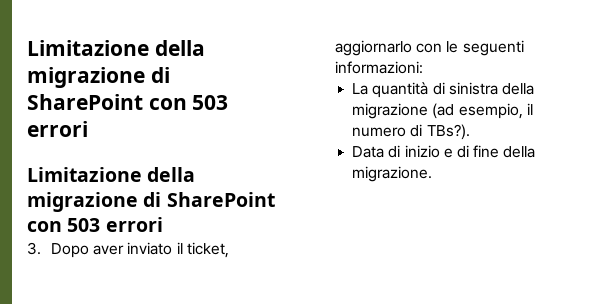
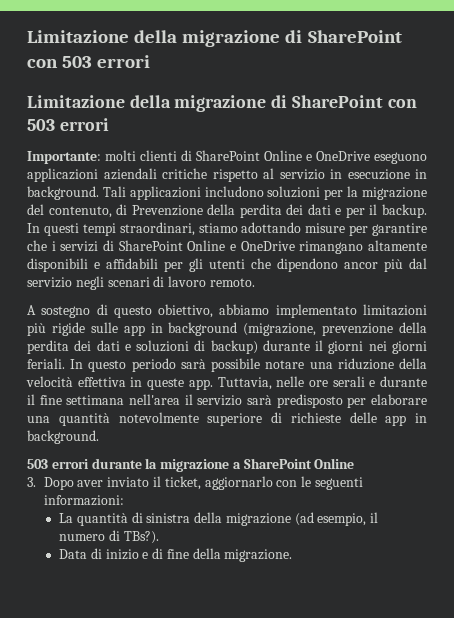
(163, 224) none -> [27,150,427,164] [27,168,427,182] [27,186,427,200] [27,204,428,218] [27,222,427,236] [27,240,427,254] [27,258,427,272] [27,276,255,290] [27,304,427,318] [27,322,427,336] [27,340,427,354] [27,358,428,372] [26,376,427,390] [27,394,427,408] [27,412,427,426] [27,430,99,444] [27,458,355,472] // Importante: molti clienti di SharePoint Online e OneDrive eseguono applicazioni aziendali critiche rispetto al servizio in esecuzione in background. Tali applicazioni includono soluzioni per la migrazione del contenuto, di Prevenzione della perdita dei dati e per il backup. In questi tempi straordinari, stiamo adottando misure per garantire che i servizi di SharePoint Online e OneDrive rimangano altamente disponibili e affidabili per gli utenti che dipendono ancor più dal servizio negli scenari di lavoro remoto. // A sostegno di questo obiettivo, abbiamo implementato limitazioni più rigide sulle app in background (migrazione, prevenzione della perdita dei dati e soluzioni di backup) durante il giorni nei giorni feriali. In questo periodo sarà possibile notare una riduzione della velocità effettiva in queste app. Tuttavia, nelle ore serali e durante il fine settimana nell'area il servizio sarà predisposto per elaborare una quantità notevolmente superiore di richieste delle app in background. // 503 errori durante la migrazione a SharePoint Online

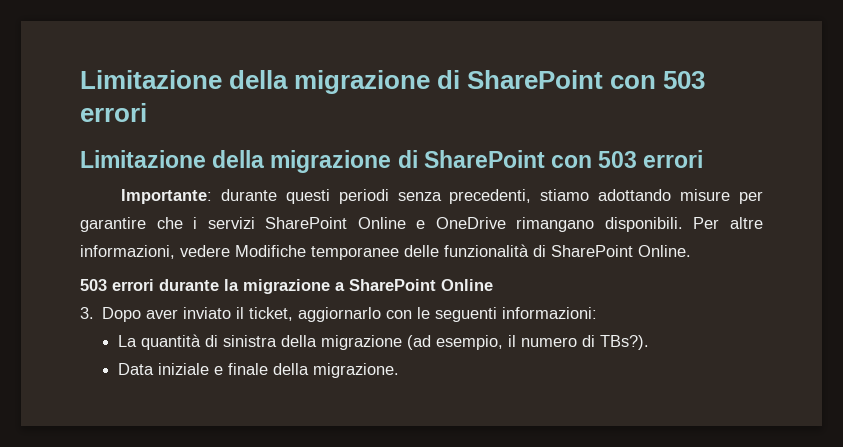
[105,150,427,164] [27,168,427,182] [27,186,427,200] [27,204,428,218] [27,222,195,236] molti clienti di SharePoint Online e OneDrive eseguono applicazioni aziendali critiche rispetto al servizio in esecuzione in background. Tali applicazioni includono soluzioni per la migrazione del contenuto, di Prevenzione della perdita dei dati e per il backup. In questi tempi straordinari, -> [220,189,532,204] durante questi periodi senza precedenti,
[103,240,115,251] di -> (255, 223) none
[368,240,427,251] [27,258,427,272] [27,276,255,290] [27,304,427,318] [27,322,427,336] [27,340,427,354] [27,358,428,372] [26,376,427,390] [27,394,427,408] [27,412,427,426] [27,430,99,444] altamente disponibili e affidabili per gli utenti che dipendono ancor più dal servizio negli scenari di lavoro remoto. // A sostegno di questo obiettivo, abbiamo implementato limitazioni più rigide sulle app in background (migrazione, prevenzione della perdita dei dati e soluzioni di backup) durante il giorni nei giorni feriali. In questo periodo sarà possibile notare una riduzione della velocità effettiva in queste app. Tuttavia, nelle ore serali e durante il fine settimana nell'area il servizio sarà predisposto per elaborare una quantità notevolmente superiore di richieste delle app in background. -> [604,217,763,232] [80,244,691,260] disponibili. Per altre informazioni, vedere Modifiche temporanee delle funzionalità di SharePoint Online.
[90,548,189,560] di inizio e di fine -> [158,363,269,375] iniziale e finale

